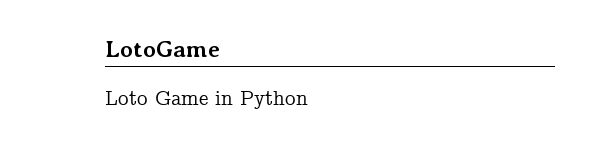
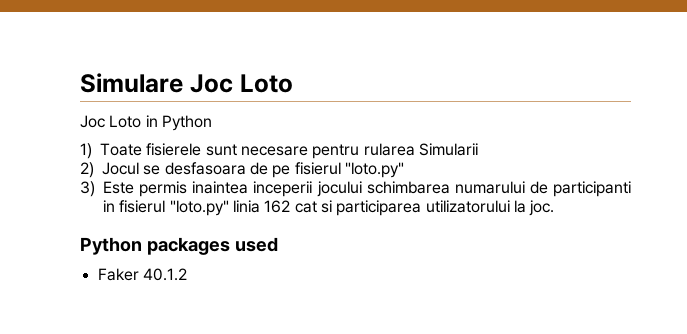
[105,41,220,57] [105,91,308,109] LotoGame // Loto Game in Python -> [80,73,293,93] [80,115,212,131] [80,143,478,159] [80,162,404,178] [80,181,631,197] [103,200,555,216] [80,237,278,255] [97,268,187,281] Simulare Joc Loto // Joc Loto in Python // 1) Toate fisierele sunt necesare pentru rularea Simularii // 2) Jocul se desfasoara de pe fisierul "loto.py" // 3) Este permis inaintea inceperii jocului schimbarea numarului de participanti in fisierul "loto.py" linia 162 cat si participarea utilizatorului la joc. // Python packages used // Faker 40.1.2

